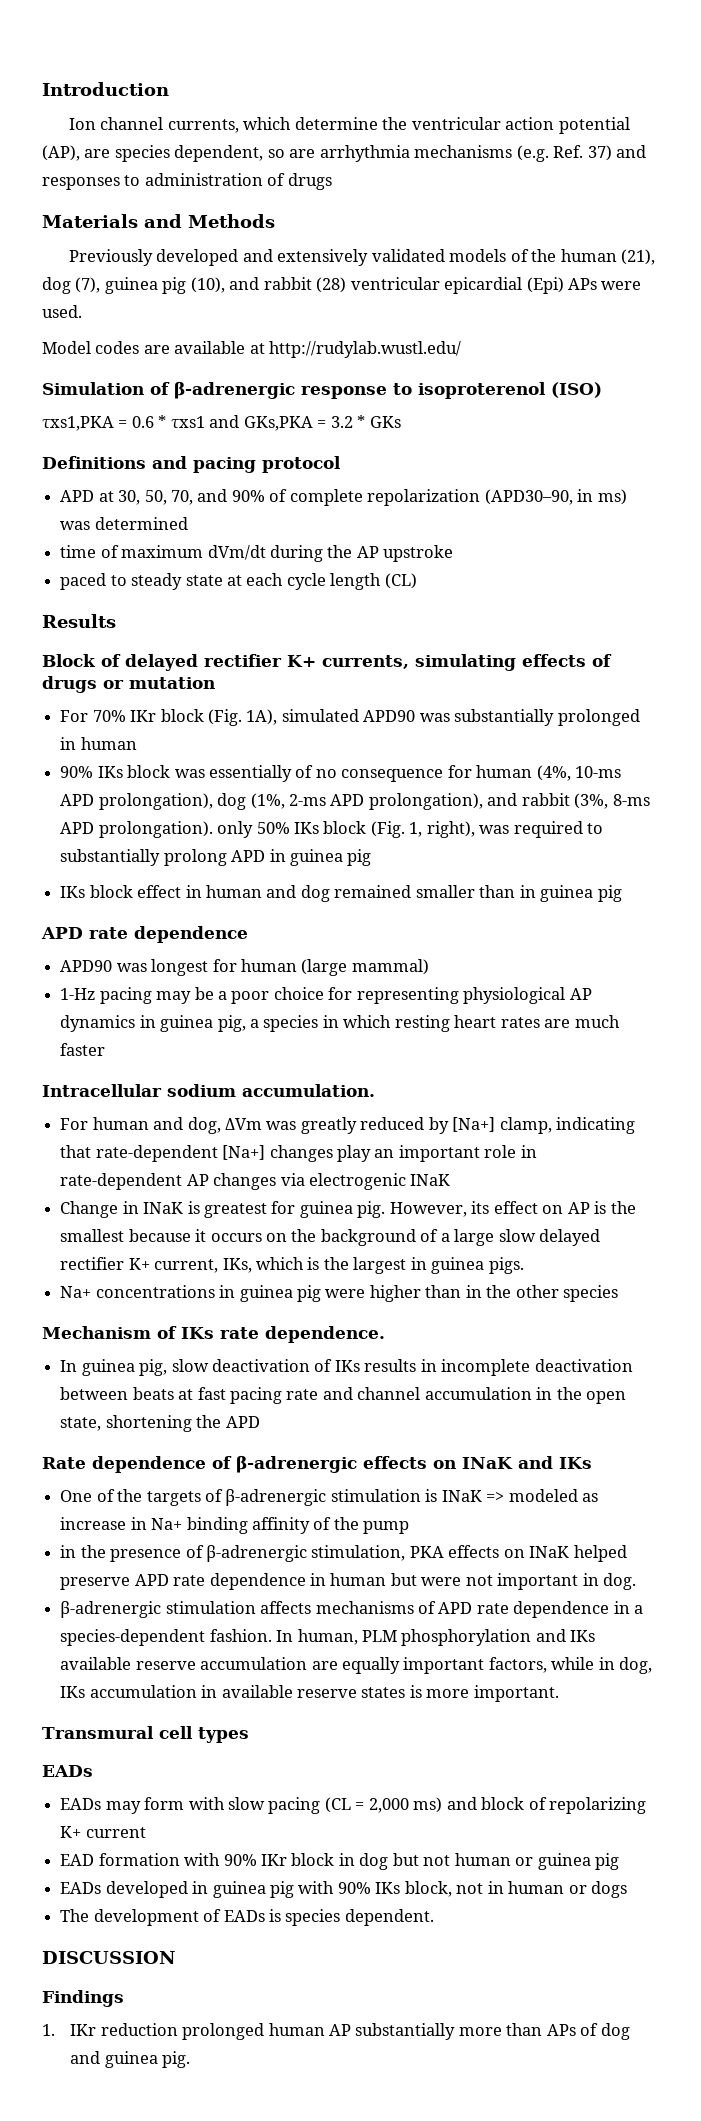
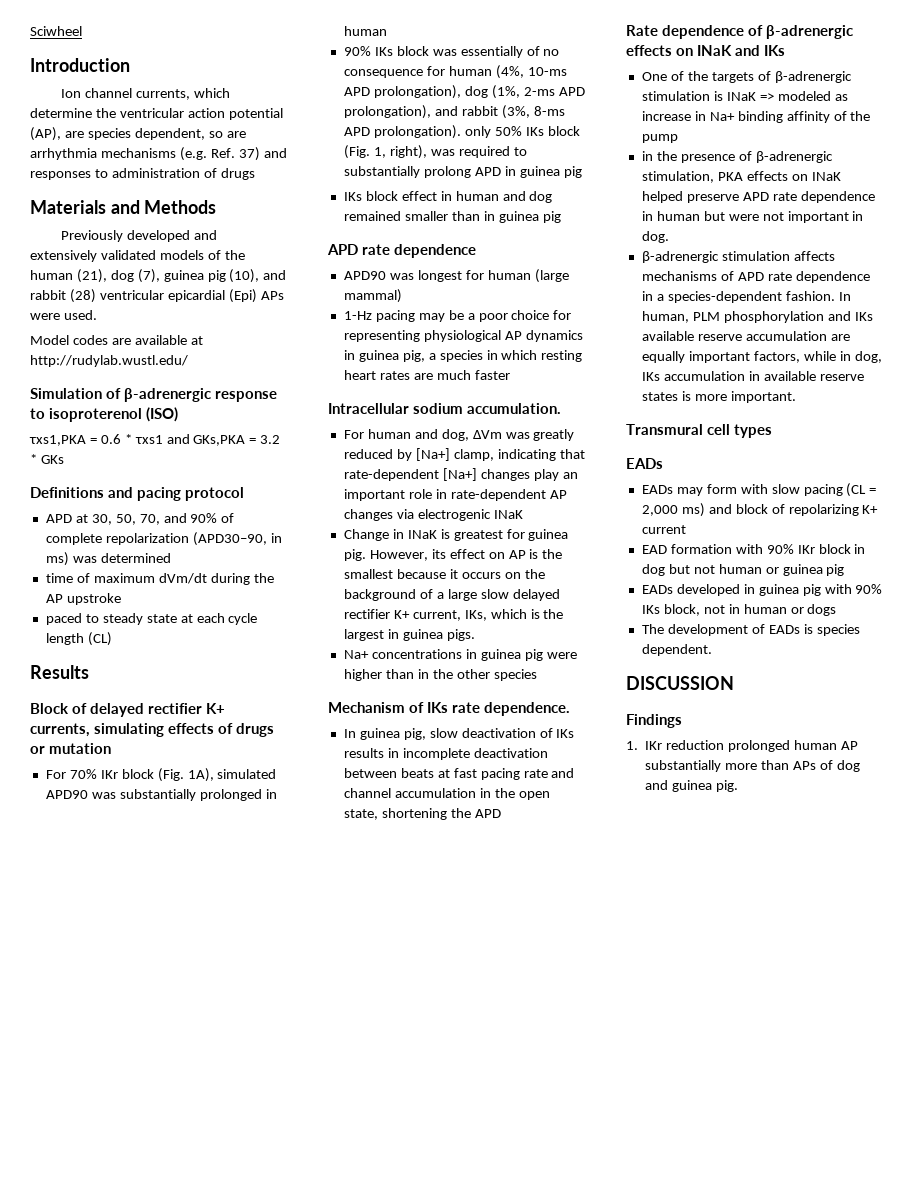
(42, 89) none -> [30,26,82,36] Sciwheel //

